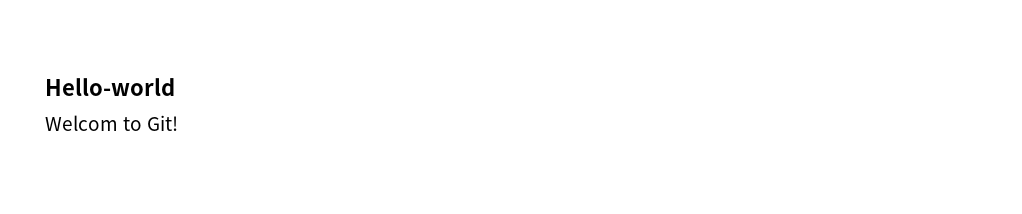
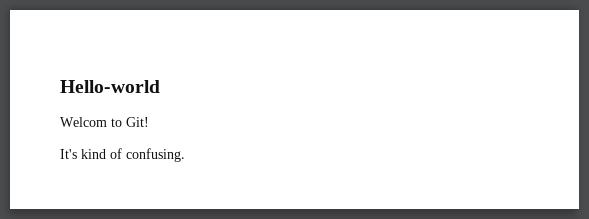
(179, 123) none -> [60,148,185,162] // It's kind of confusing.

